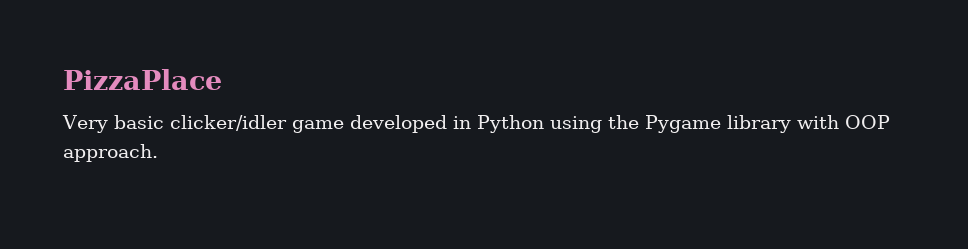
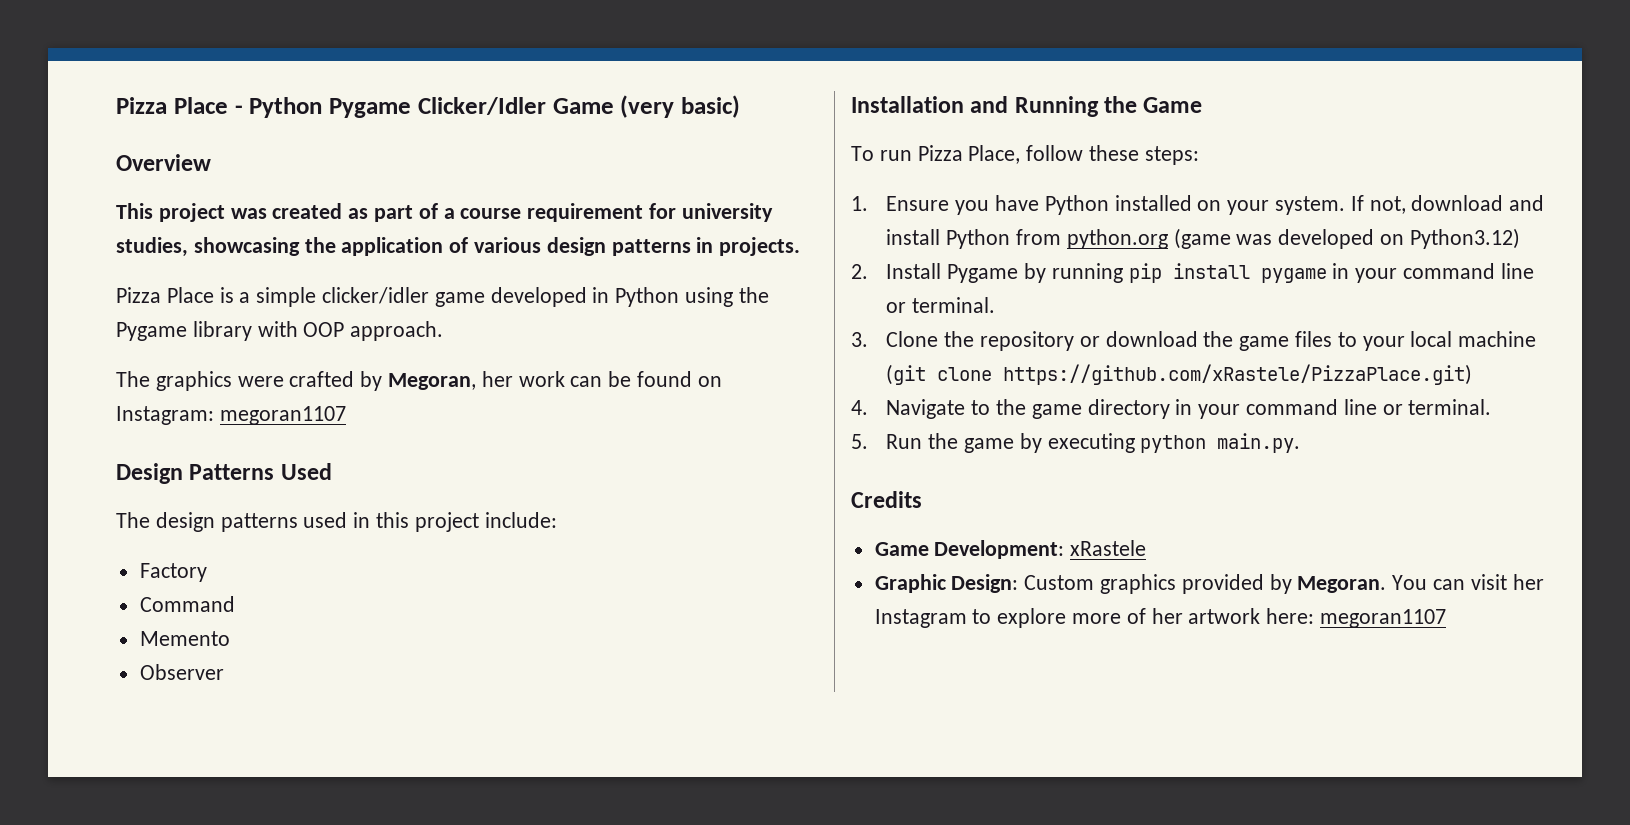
[63,69,222,90] [62,115,164,133] PizzaPlace // Very basic -> [116,95,740,118] [116,154,211,171] [116,203,773,222] [116,237,801,257] [116,287,317,307] Pizza Place - Python Pygame Clicker/Idler Game (very basic) // Overview // This project was created as part of a course requirement for university studies, showcasing the application of various design patterns in projects. // Pizza Place is a simple
(158, 153) none -> [116,371,722,391] [116,406,346,425] [116,463,332,484] [116,512,557,532] [139,563,207,582] [139,596,235,612] [139,631,230,646] [139,664,224,680] [851,96,1203,117] [851,145,1199,165] [851,195,1545,215] [886,228,1520,249] [851,263,1534,283] [886,297,996,313] [851,331,1537,351] [886,364,1473,385] [851,399,1492,419] [851,433,1301,453] [851,491,922,508] [874,540,1147,559] [874,574,1544,594] [874,608,1447,628] // The graphics were crafted by Megoran, her work can be found on Instagram: megoran1107 // Design Patterns Used // The design patterns used in this project include: // Factory // Command // Memento // Observer // Installation and Running the Game // To run Pizza Place, follow these steps: // 1. Ensure you have Python installed on your system. If not, download and install Python from python.org (game was developed on Python3.12) // 2. Install Pygame by running pip install pygame in your command line or terminal. // 3. Clone the repository or download the game files to your local machine (git clone https://github.com/xRastele/PizzaPlace.git) // 4. Navigate to the game directory in your command line or terminal. // 5. Run the game by executing python main.py. // Credits // Game Development: xRastele // Graphic Design: Custom graphics provided by Megoran. You can visit her Instagram to explore more of her artwork here: megoran1107

